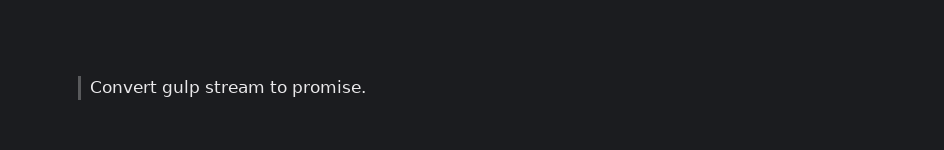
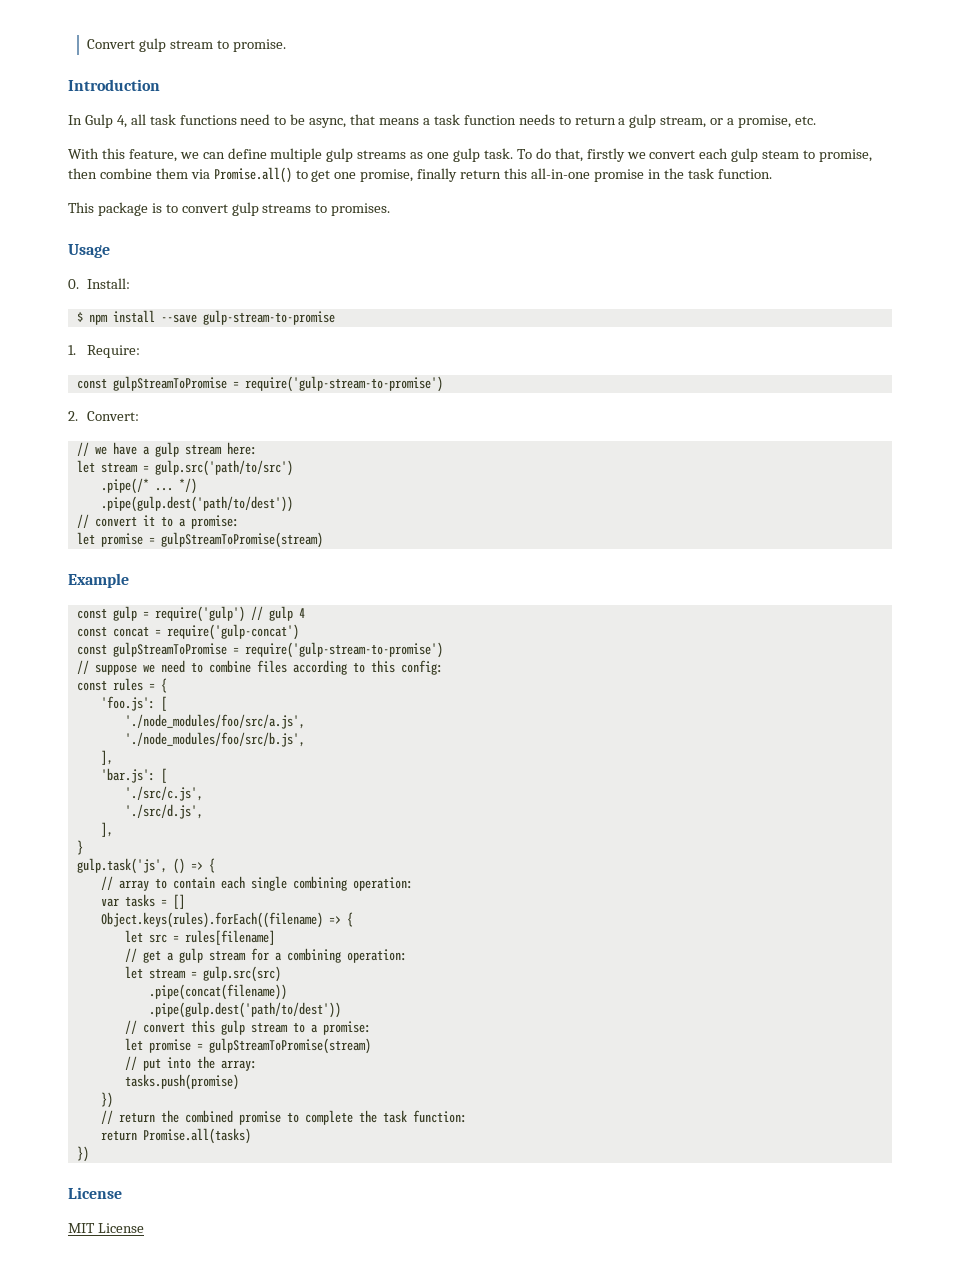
(366, 88) none -> [68,79,160,91] [68,114,816,128] [68,148,873,162] [68,167,772,183] [68,202,391,216] [68,244,110,258] [68,278,131,289] [76,310,335,325] [68,345,141,358] [76,376,443,392] [68,411,140,421] [76,442,257,457] [76,460,293,476] [100,478,197,494] [100,496,293,512] [76,514,239,529] [76,532,323,548] [68,573,129,588] [76,606,305,622] [76,624,299,640] [76,642,443,658] [76,660,443,675] [76,678,167,693] [100,696,167,711] [124,714,305,729] [124,732,305,747] [100,750,113,765] [100,768,167,783] [124,786,203,801] [124,804,203,819] [100,822,113,837] [76,840,83,855] [76,858,215,874] [100,876,413,891] [100,894,185,909] [100,912,353,928] [124,930,275,945] [124,948,407,963] [124,966,281,982] [148,984,287,1000] [148,1002,341,1018] [124,1020,371,1035] [124,1038,371,1054] [124,1056,257,1071] [124,1074,239,1090] [100,1092,113,1108] [100,1110,467,1125] [100,1128,251,1144] [76,1146,89,1162] [68,1187,122,1199] [68,1223,144,1233] // Introduction // In Gulp 4, all task functions need to be async, that means a task function needs to return a gulp stream, or a promise, etc. // With this feature, we can define multiple gulp streams as one gulp task. To do that, firstly we convert each gulp steam to promise, then combine them via Promise.all() to get one promise, finally return this all-in-one promise in the task function. // This package is to convert gulp streams to promises. // Usage // 0. Install: // $ npm install --save gulp-stream-to-promise // 1. Require: // const gulpStreamToPromise = require('gulp-stream-to-promise') // 2. Convert: // // we have a gulp stream here: // let stream = gulp.src('path/to/src') // .pipe(/* ... */) // .pipe(gulp.dest('path/to/dest')) // // convert it to a promise: // let promise = gulpStreamToPromise(stream) // Example // const gulp = require('gulp') // gulp 4 // const concat = require('gulp-concat') // const gulpStreamToPromise = require('gulp-stream-to-promise') // // suppose we need to combine files according to this config: // const rules = { // 'foo.js': [ // './node_modules/foo/src/a.js', // './node_modules/foo/src/b.js', // ], // 'bar.js': [ // './src/c.js', // './src/d.js', // ], // } // gulp.task('js', () => { // // array to contain each single combining operation: // var tasks = [] // Object.keys(rules).forEach((filename) => { // let src = rules[filename] // // get a gulp stream for a combining operation: // let stream = gulp.src(src) // .pipe(concat(filename)) // .pipe(gulp.dest('path/to/dest')) // // convert this gulp stream to a promise: // let promise = gulpStreamToPromise(stream) // // put into the array: // tasks.push(promise) // }) // // return the combined promise to complete the task function: // return Promise.all(tasks) // }) // License // MIT License

